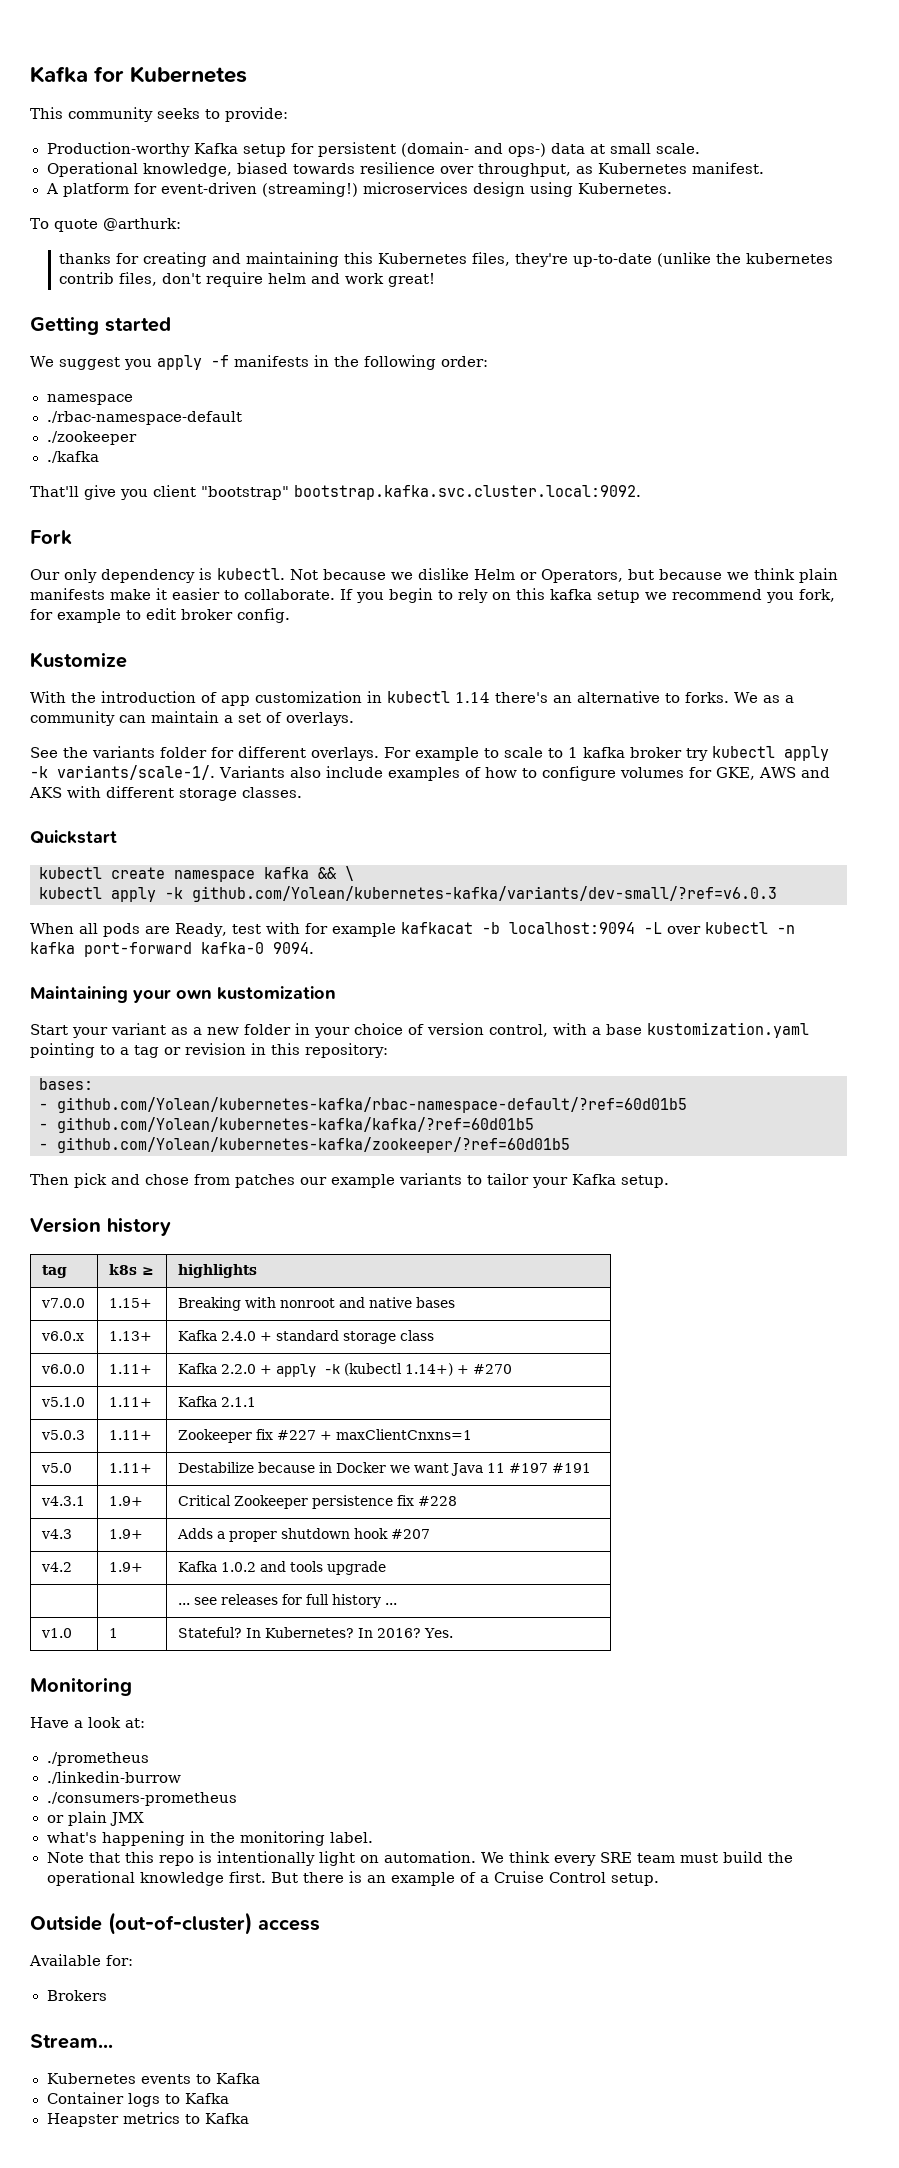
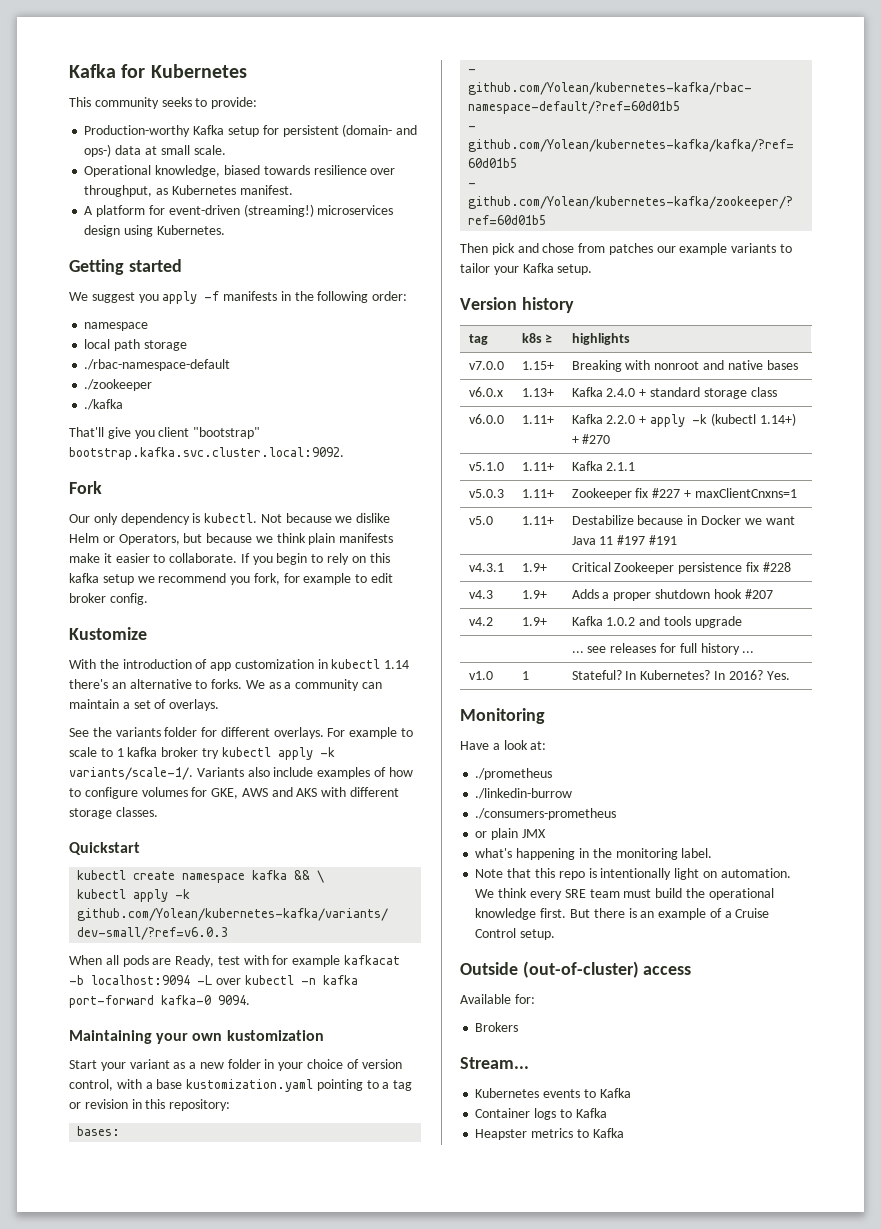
[30,218,181,232] [58,252,833,267] [58,272,435,287] // To quote @arthurk: // thanks for creating and maintaining this Kubernetes files, they're up-to-date (unlike the kubernetes contrib files, don't require helm and work great! -> (225, 230) none
(133, 399) none -> [84,339,187,351] // local path storage

